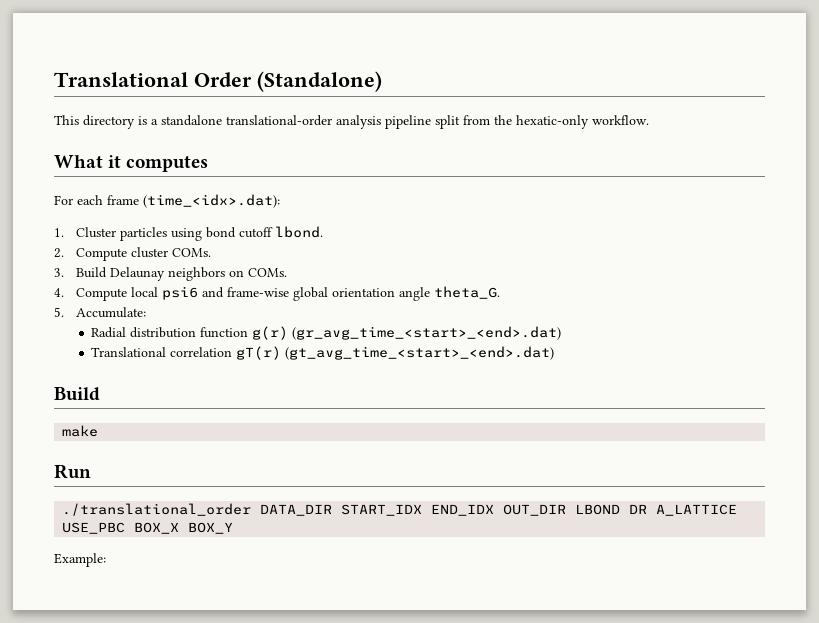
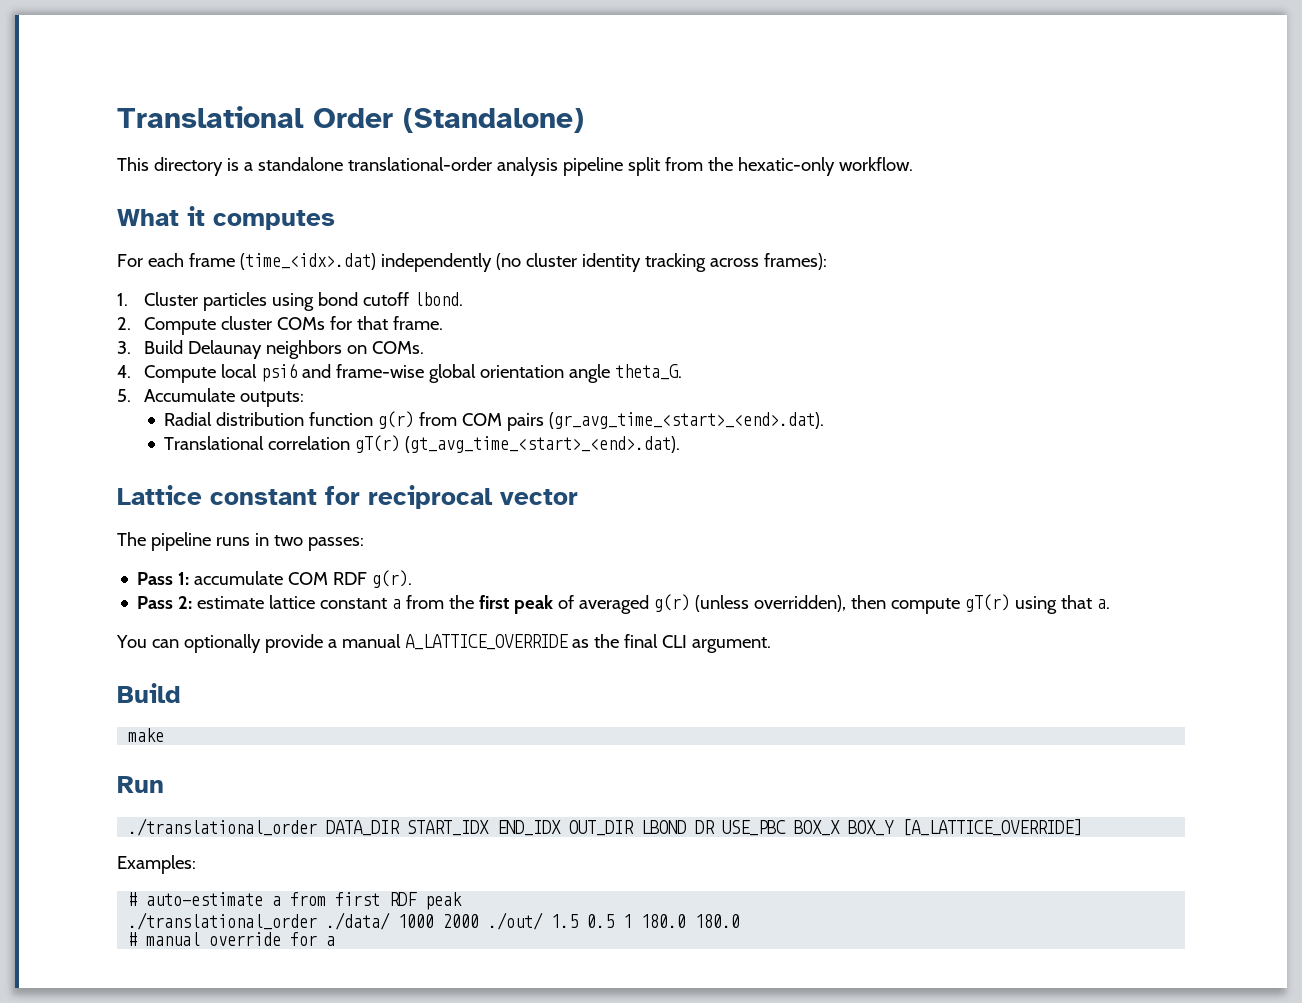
[143,194,280,208] (time_<idx>.dat): -> [239,253,827,272] (time_<idx>.dat) independently (no cluster identity tracking across frames):
[172,248,212,257] COMs. -> [276,316,443,330] COMs for that frame.
[76,307,147,318] Accumulate: -> [143,388,304,407] Accumulate outputs:
[292,326,562,340] (gr_avg_time_<start>_<end>.dat) -> [419,412,825,431] from COM pairs (gr_avg_time_<start>_<end>.dat).
[285,346,555,360] (gt_avg_time_<start>_<end>.dat) -> [405,436,681,453] [117,485,578,509] [117,532,364,551] [137,570,413,588] [137,594,1111,614] [116,634,771,653] (gt_avg_time_<start>_<end>.dat). // Lattice constant for reciprocal vector // The pipeline runs in two passes: // Pass 1: accumulate COM RDF g(r). // Pass 2: estimate lattice constant a from the first peak of averaged g(r) (unless overridden), then compute gT(r) using that a. // You can optionally provide a manual A_LATTICE_OVERRIDE as the final CLI argument.
[656,504,738,516] A_LATTICE -> (716, 827) none
[54,553,106,567] // Example: -> [902,819,1083,836] [117,855,196,874] [128,892,463,910] [128,912,741,930] [128,932,336,946] [A_LATTICE_OVERRIDE] // Examples: // # auto-estimate a from first RDF peak // ./translational_order ./data/ 1000 2000 ./out/ 1.5 0.5 1 180.0 180.0 // # manual override for a

